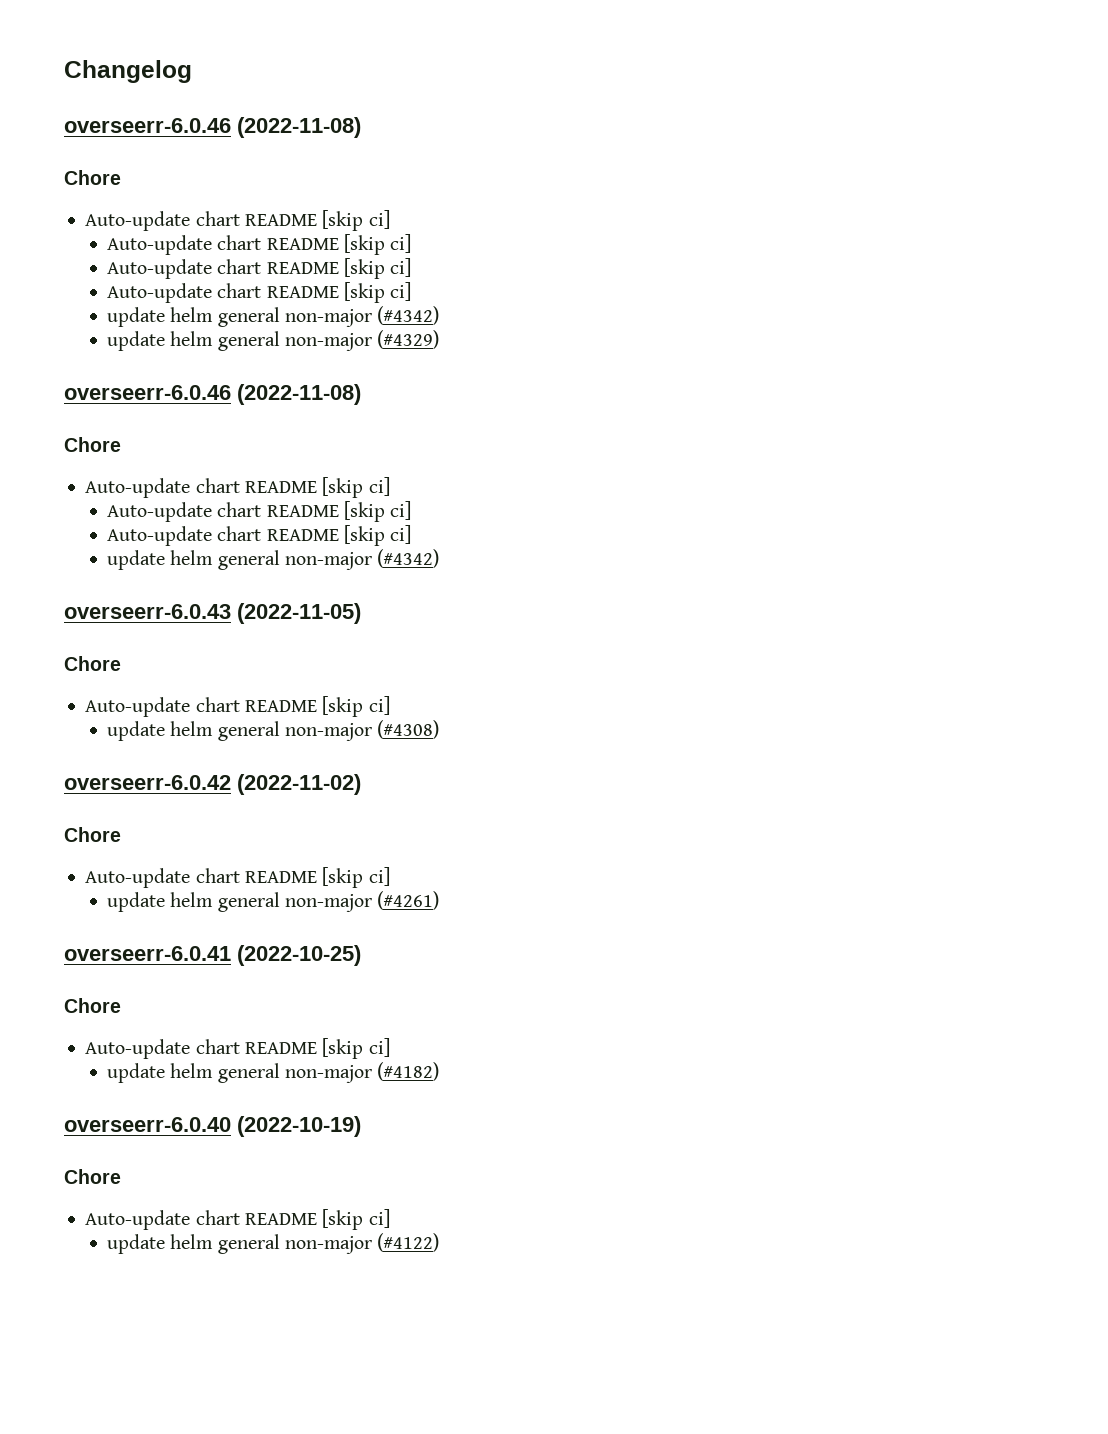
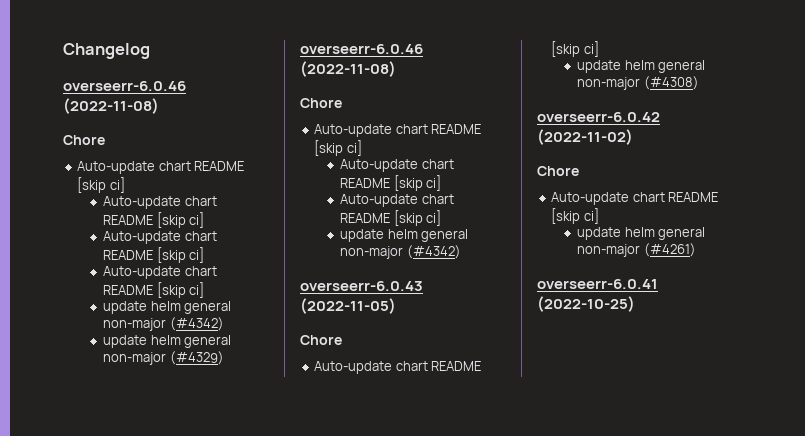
[64,998,121,1013] [85,1038,390,1059] [107,1062,440,1083] [64,1116,361,1137] [64,1169,121,1184] [85,1209,390,1230] [107,1233,440,1254] // Chore // Auto-update chart README [skip ci] // update helm general non-major (#4182) // overseerr-6.0.40 (2022-10-19) // Chore // Auto-update chart README [skip ci] // update helm general non-major (#4122) -> (635, 304) none

